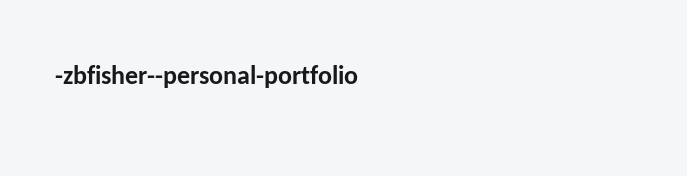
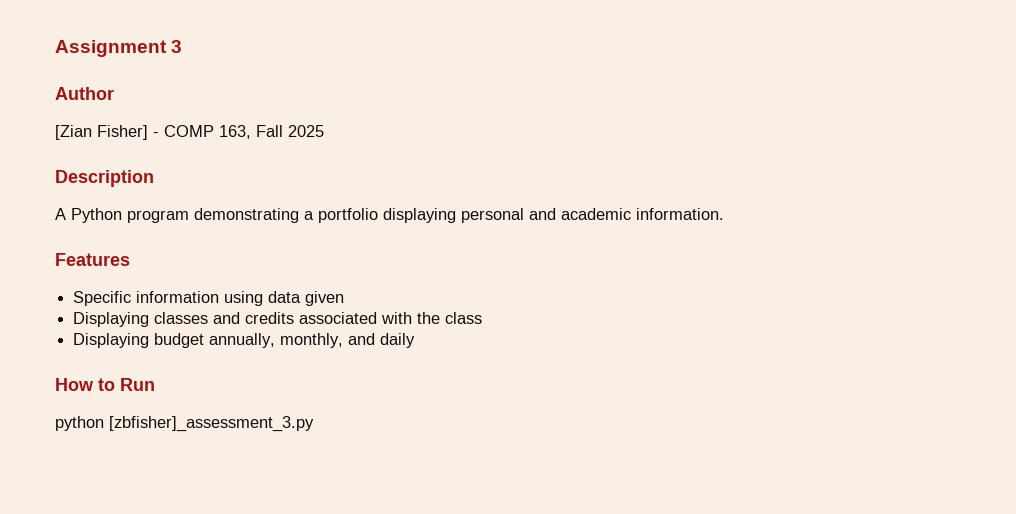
[55,65,358,88] -zbfisher--personal-portfolio -> [55,40,183,57] [55,87,114,100] [55,125,324,140] [55,170,154,187] [55,208,724,223] [55,253,130,266] [73,291,345,306] [73,312,483,327] [73,333,416,348] [55,378,155,391] [55,416,314,432] Assignment 3 // Author // [Zian Fisher] - COMP 163, Fall 2025 // Description // A Python program demonstrating a portfolio displaying personal and academic information. // Features // Specific information using data given // Displaying classes and credits associated with the class // Displaying budget annually, monthly, and daily // How to Run // python [zbfisher]_assessment_3.py

